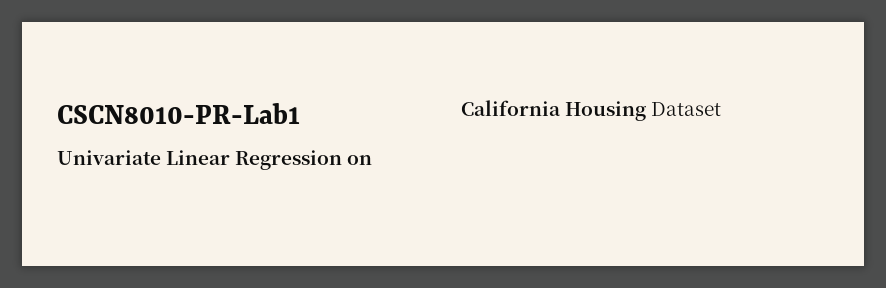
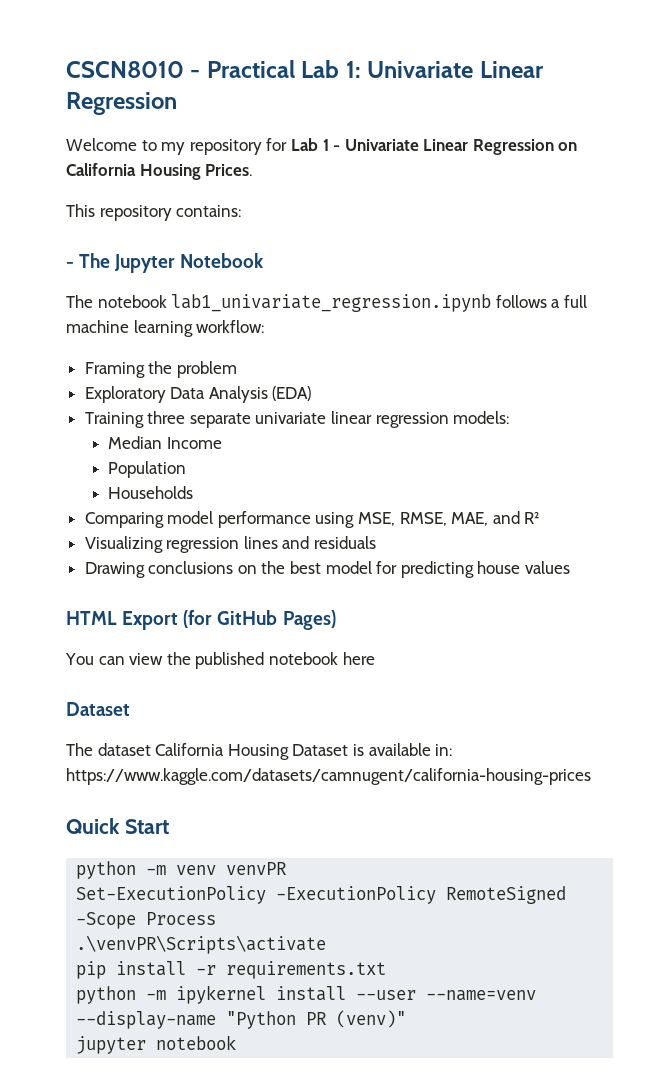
[57,103,300,124] CSCN8010-PR-Lab1 // -> [66,60,544,78] [66,92,177,115] [66,138,341,155] CSCN8010 - Practical Lab 1: Univariate Linear Regression // Welcome to my repository for Lab 1 -
[651,102,722,116] Dataset -> [205,164,253,176] [66,204,242,221] [66,253,265,273] [66,294,587,312] [66,320,265,337] [84,361,237,378] [84,386,312,403] [84,411,510,428] [108,436,223,449] [108,461,187,478] [108,486,194,499] [84,511,540,528] [84,536,377,553] [84,561,571,578] [66,610,336,630] [65,652,375,669] [66,702,130,716] [66,743,453,760] [66,768,591,785] [66,818,169,834] [76,861,287,879] [76,886,567,904] [76,912,217,929] [76,935,327,954] [76,961,387,979] [76,985,537,1004] [76,1010,407,1029] [76,1035,237,1054] Prices. // This repository contains: // - The Jupyter Notebook // The notebook lab1_univariate_regression.ipynb follows a full machine learning workflow: // Framing the problem // Exploratory Data Analysis (EDA) // Training three separate univariate linear regression models: // Median Income // Population // Households // Comparing model performance using MSE, RMSE, MAE, and R² // Visualizing regression lines and residuals // Drawing conclusions on the best model for predicting house values // HTML Export (for GitHub Pages) // You can view the published notebook here // Dataset // The dataset California Housing Dataset is available in: https://www.kaggle.com/datasets/camnugent/california-housing-prices // Quick Start // python -m venv venvPR // Set-ExecutionPolicy -ExecutionPolicy RemoteSigned -Scope Process // .\venvPR\Scripts\activate // pip install -r requirements.txt // python -m ipykernel install --user --name=venv --display-name "Python PR (venv)" // jupyter notebook

